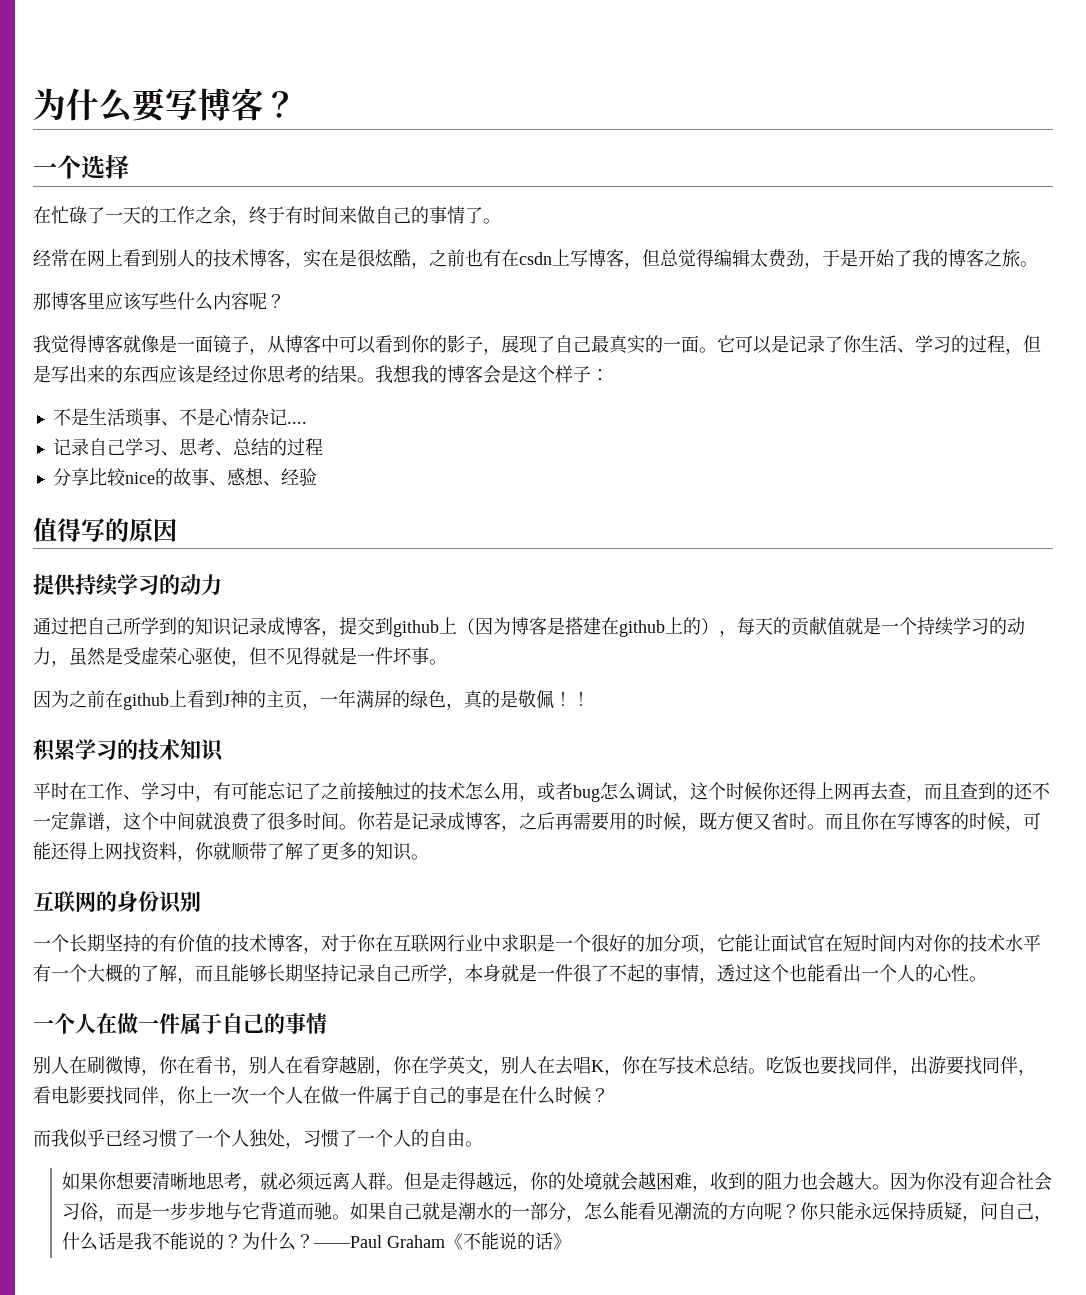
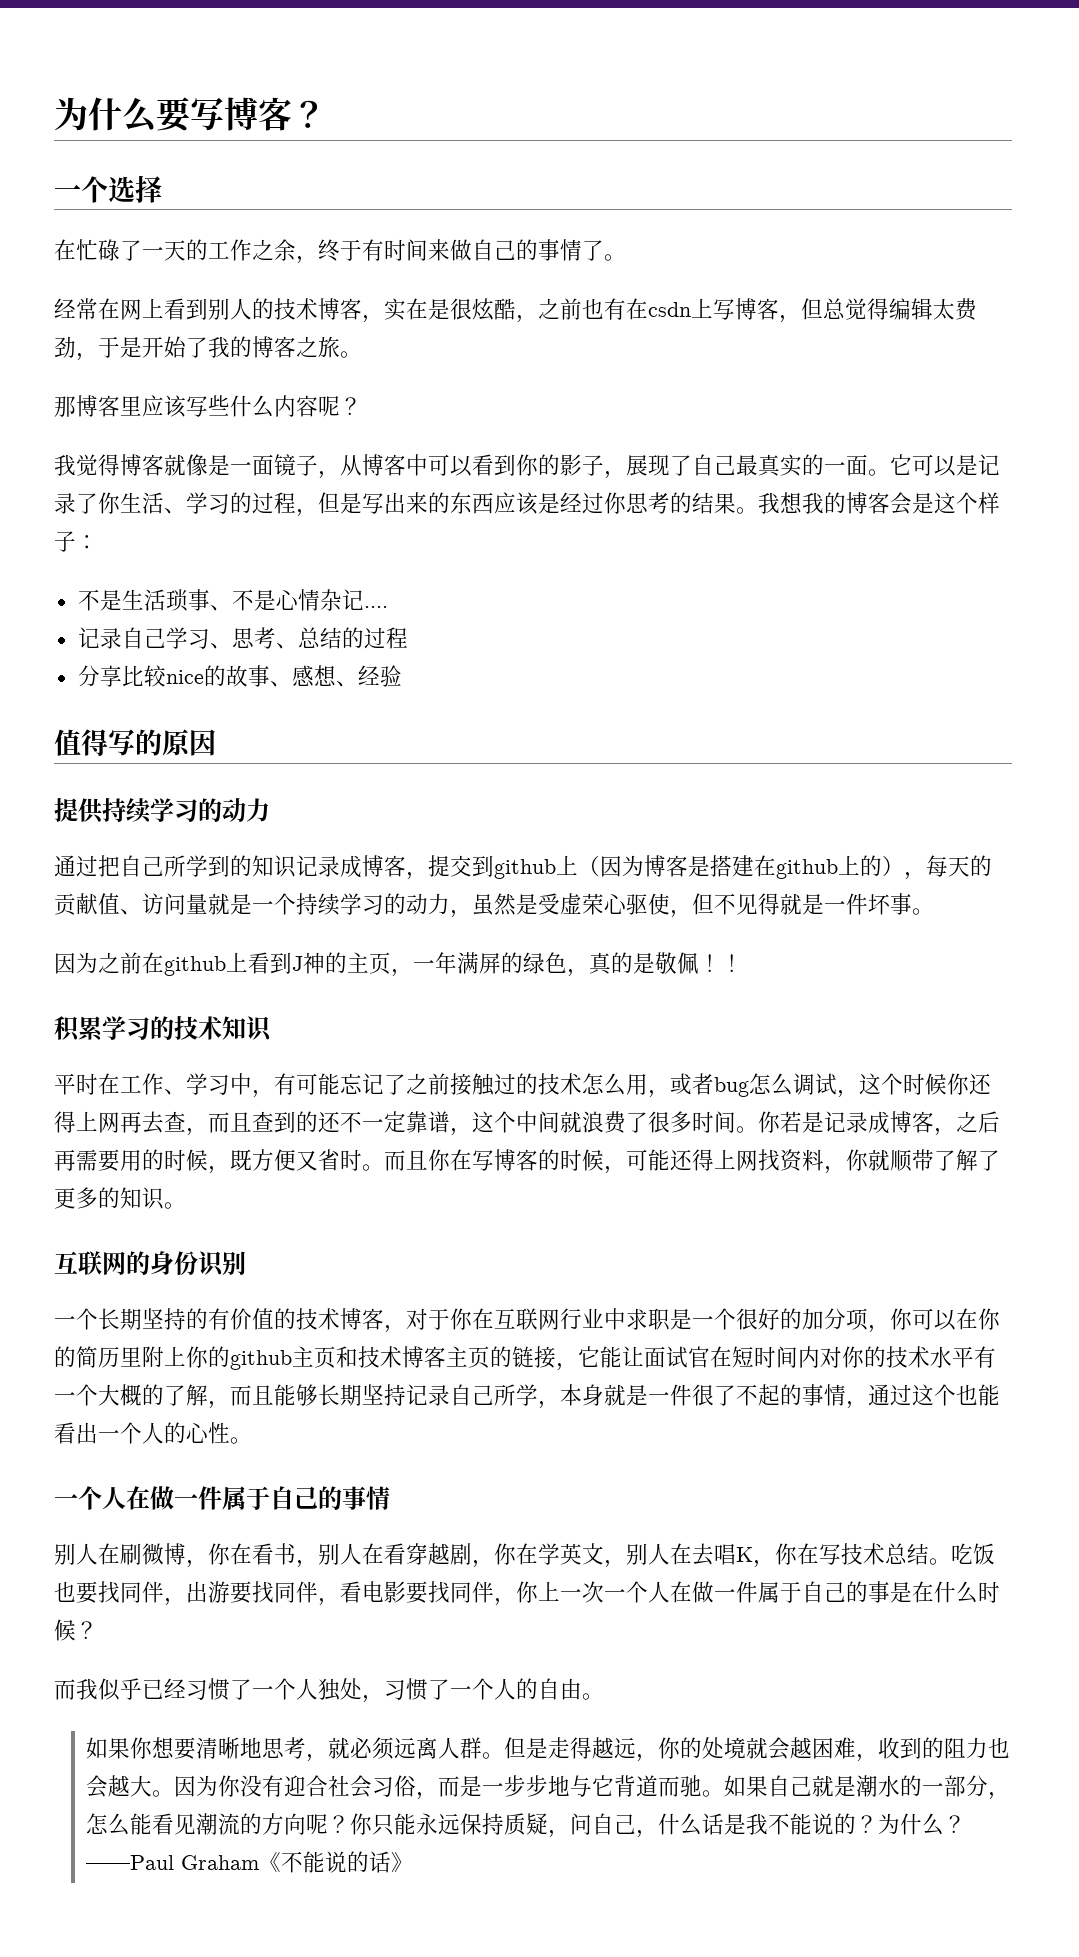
(845, 626) none -> [120,893,208,915] 、访问量
(717, 950) none -> [890,1308,1000,1331] [54,1346,578,1371] 你可以在你的简历里附上你的github主页和技术博客主页的链接，
[717,964,735,982] 透 -> [868,1384,890,1406] 通

